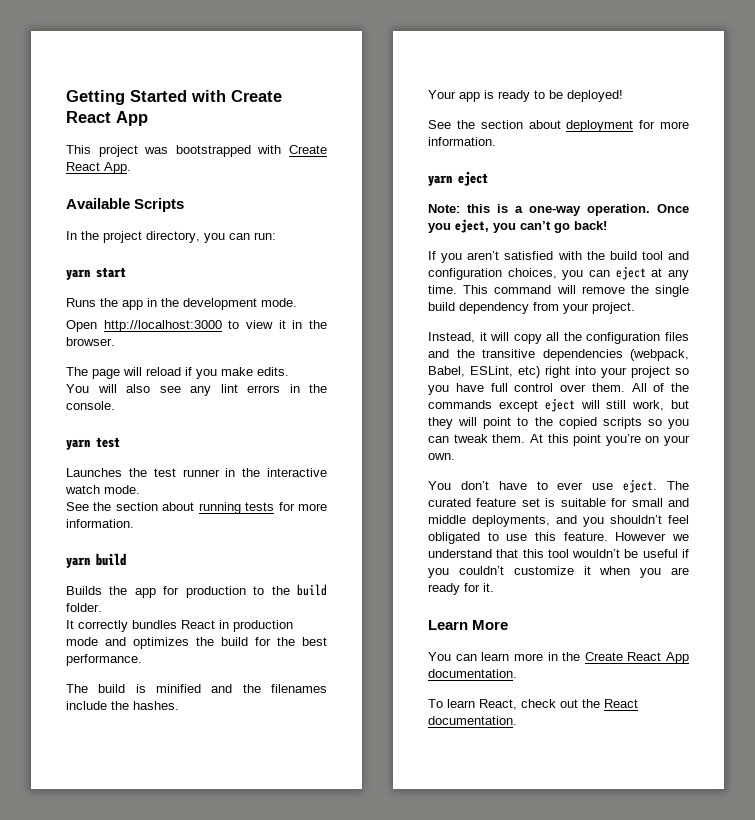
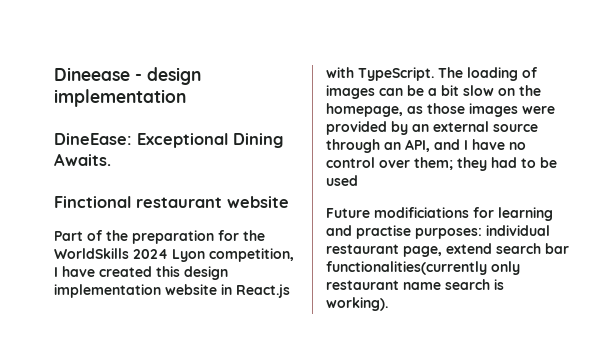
[66,90,282,105] [66,111,148,126] [66,145,327,157] [66,162,131,174] [66,198,185,212] [66,231,276,243] [66,267,126,280] [66,298,297,310] [66,320,327,332] [66,337,115,346] [66,367,289,379] [66,384,327,396] [66,401,115,410] [66,437,120,450] [66,468,327,477] [65,485,140,494] [66,502,327,514] [66,519,134,528] [66,553,126,568] [66,584,327,598] [66,603,102,612] [66,620,293,632] [66,637,327,649] [66,654,142,666] [66,684,327,693] [66,701,179,710] [428,90,623,102] [428,120,689,132] [428,137,496,146] [428,171,488,186] [428,204,689,216] [428,219,607,233] [428,251,689,263] [428,266,689,280] [428,285,689,297] [428,302,635,314] [428,332,689,344] [428,349,689,361] [428,366,689,378] [428,383,689,395] [428,398,689,412] [428,417,689,429] [428,434,690,446] [428,453,455,460] [428,479,689,493] [428,498,689,507] [428,515,689,527] [428,532,689,544] [428,549,689,558] [428,566,689,578] [428,583,494,595] [428,620,509,630] [428,652,689,664] [428,669,517,678] [428,699,638,710] [428,716,517,725] Getting Started with Create React App // This project was bootstrapped with Create React App. // Available Scripts // In the project directory, you can run: // yarn start // Runs the app in the development mode. // Open http://localhost:3000 to view it in the browser. // The page will reload if you make edits. // You will also see any lint errors in the console. // yarn test // Launches the test runner in the interactive watch mode. // See the section about running tests for more information. // yarn build // Builds the app for production to the build folder. // It correctly bundles React in production mode and optimizes the build for the best performance. // The build is minified and the filenames include the hashes. // Your app is ready to be deployed! // See the section about deployment for more information. // yarn eject // Note: this is a one-way operation. Once you eject, you can’t go back! // If you aren’t satisfied with the build tool and configuration choices, you can eject at any time. This command will remove the single build dependency from your project. // Instead, it will copy all the configuration files and the transitive dependencies (webpack, Babel, ESLint, etc) right into your project so you have full control over them. All of the commands except eject will still work, but they will point to the copied scripts so you can tweak them. At this point you’re on your own. // You don’t have to ever use eject. The curated feature set is suitable for small and middle deployments, and you shouldn’t feel obligated to use this feature. However we understand that this tool wouldn’t be useful if you couldn’t customize it when you are ready for it. // Learn More // You can learn more in the Create React App documentation. // To learn React, check out the React documentation. -> [54,67,201,85] [54,89,186,107] [54,133,283,148] [54,153,111,166] [54,196,289,208] [54,230,265,244] [54,248,294,262] [54,266,228,280] [54,284,290,298] [326,67,538,81] [326,85,541,99] [326,103,555,117] [326,121,538,135] [326,139,526,153] [326,157,557,171] [326,175,358,186] [326,207,553,221] [326,225,550,239] [326,243,569,257] [326,261,520,275] [326,279,504,290] [326,297,388,311] Dineease - design implementation // DineEase: Exceptional Dining Awaits. // Finctional restaurant website // Part of the preparation for the WorldSkills 2024 Lyon competition, I have created this design implementation website in React.js with TypeScript. The loading of images can be a bit slow on the homepage, as those images were provided by an external source through an API, and I have no control over them; they had to be used // Future modificiations for learning and practise purposes: individual restaurant page, extend search bar functionalities(currently only restaurant name search is working).

